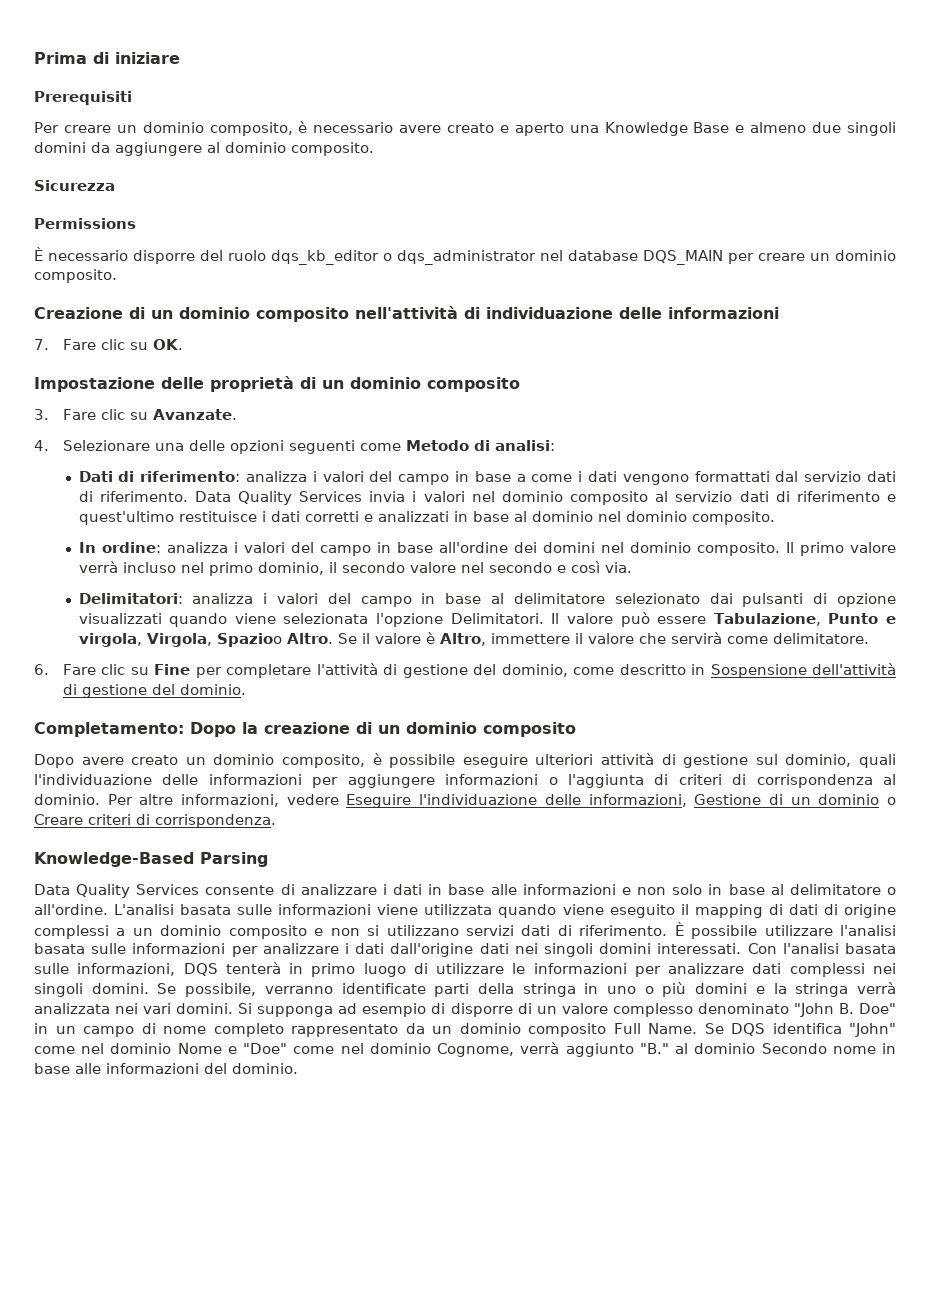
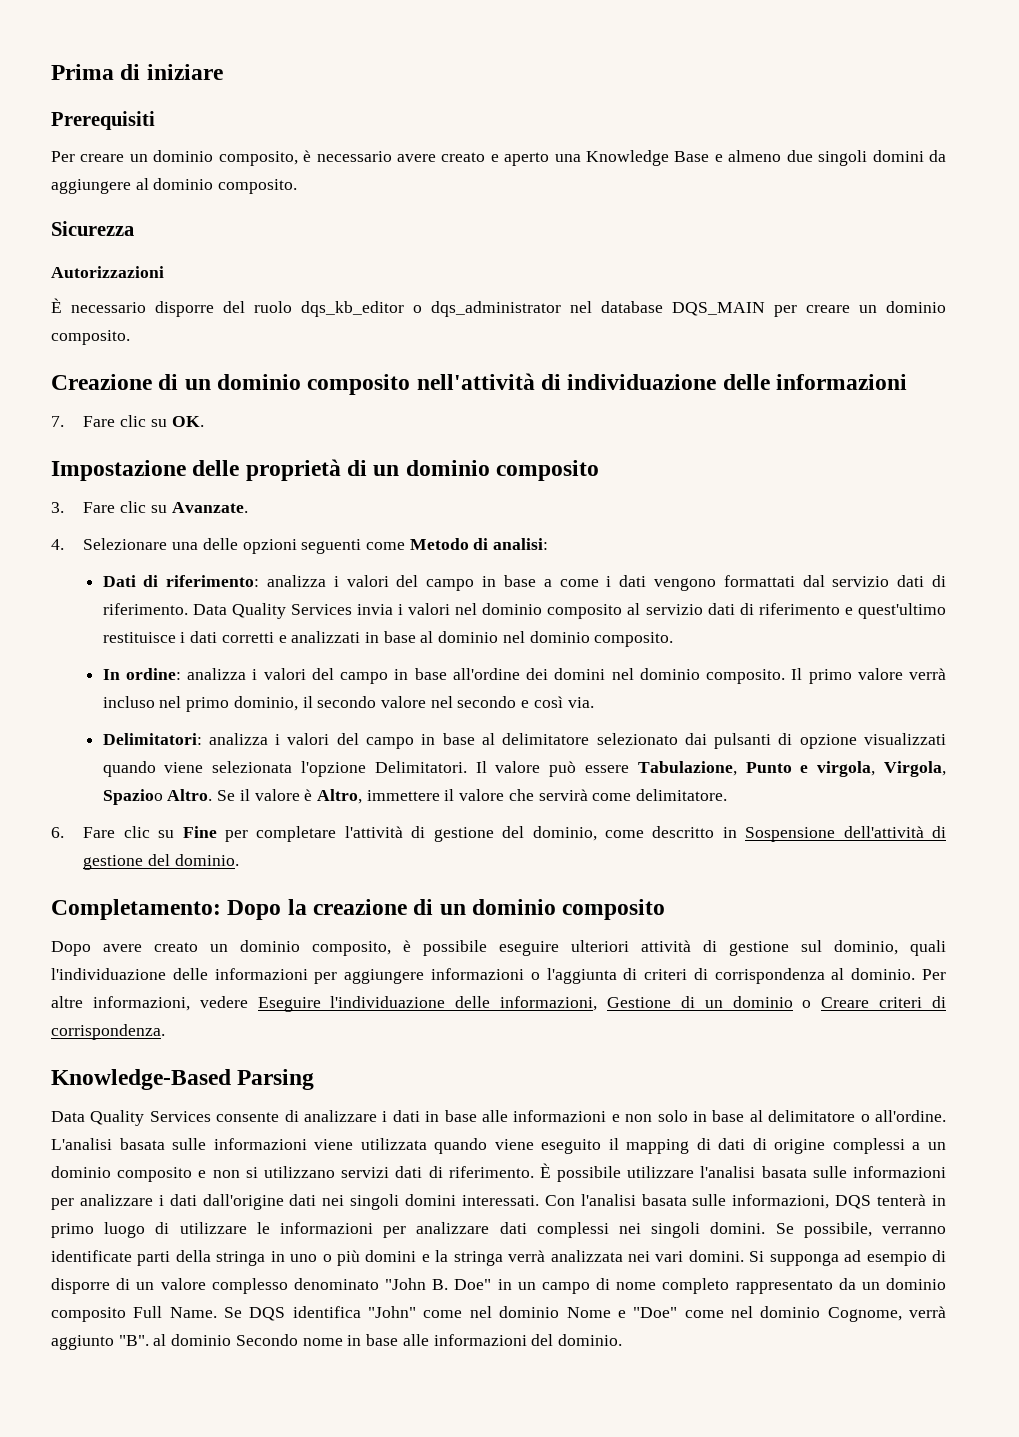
[34,218,136,229] Permissions -> [51,266,164,278] Autorizzazioni
[639,1043,669,1054] "B." -> [118,1335,149,1346] "B".

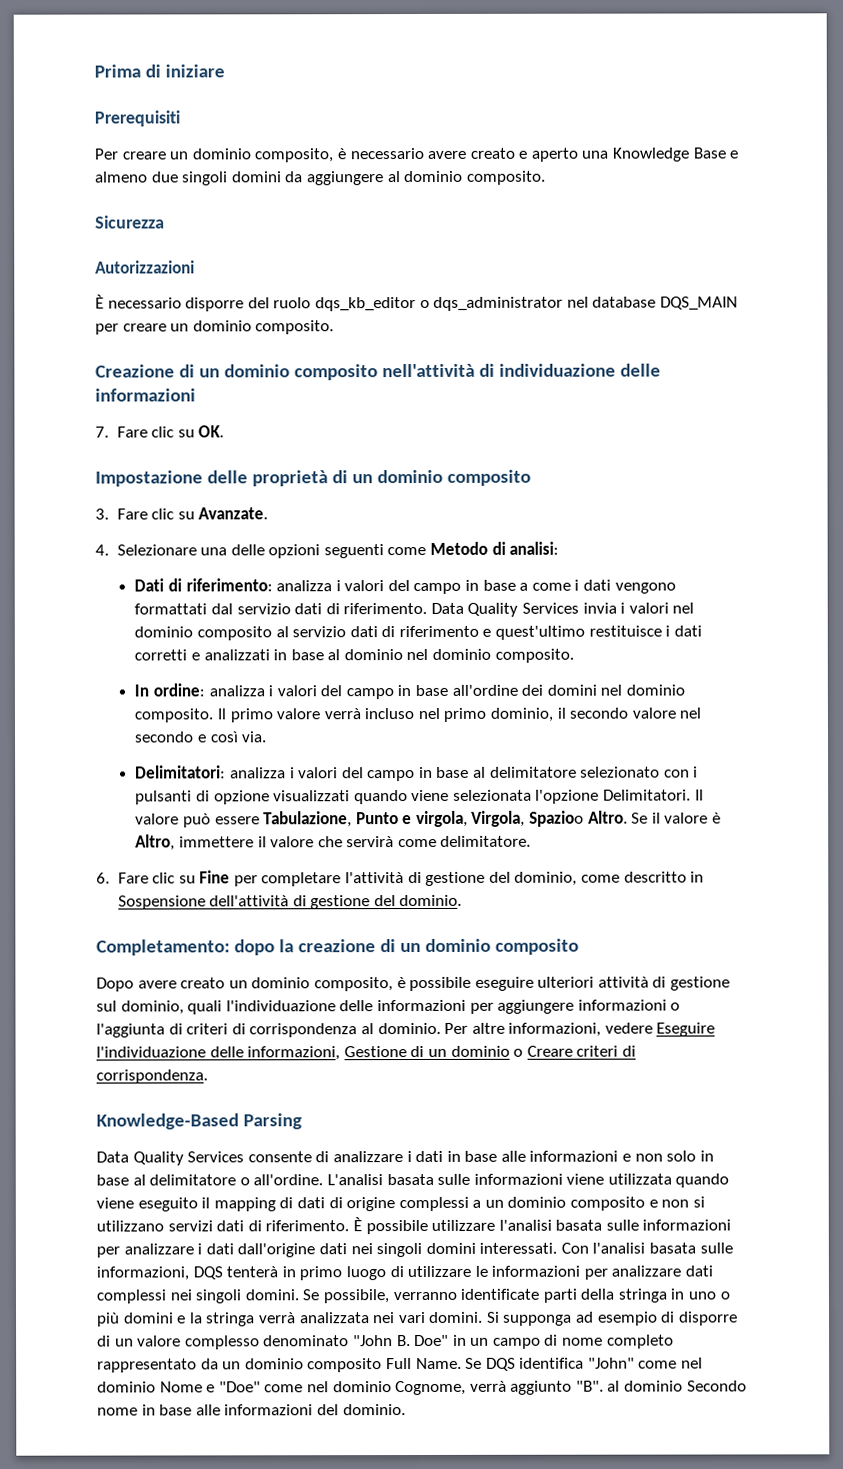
[684,733,707,745] dai -> [663,766,699,778] con i
[227,900,282,920] Dopo -> [233,939,275,956] dopo

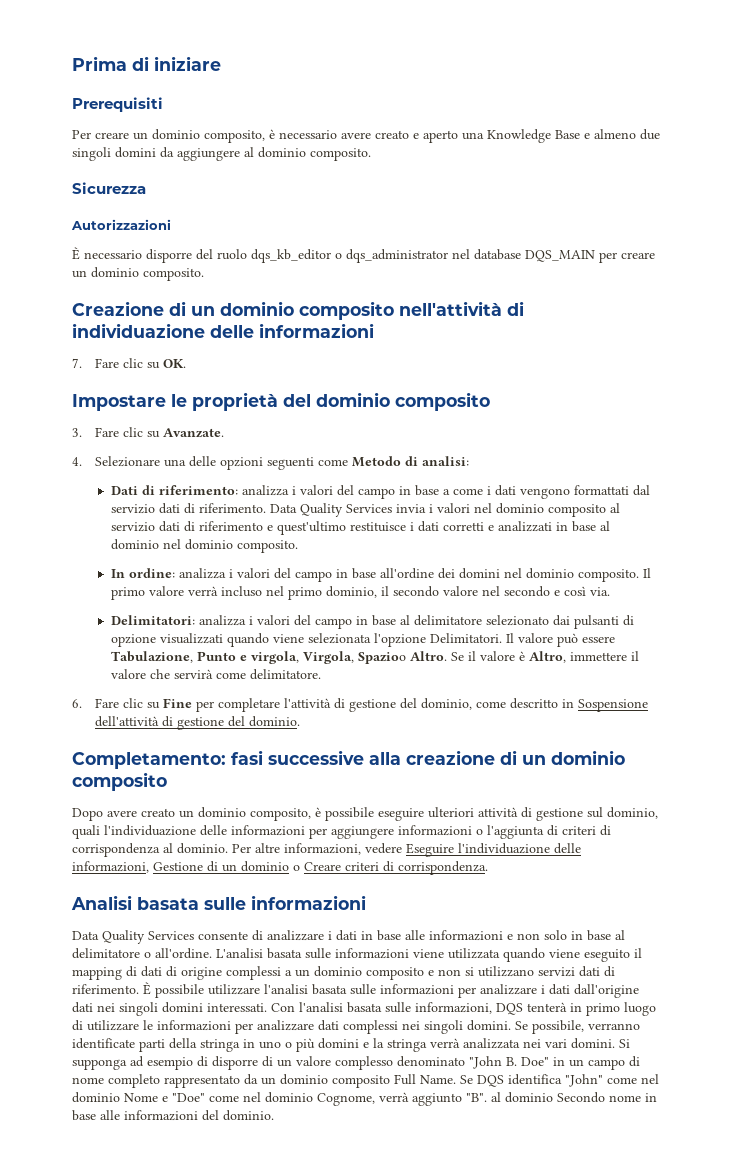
[95,470,373,487] Impostazione delle proprietà di un -> [72,392,311,411] Impostare le proprietà del
[663,766,699,778] con i -> [552,615,570,626] dai
[233,939,294,956] dopo la -> [231,750,401,765] fasi successive alla
[96,1113,302,1130] Knowledge-Based Parsing -> [71,895,366,910] Analisi basata sulle informazioni

